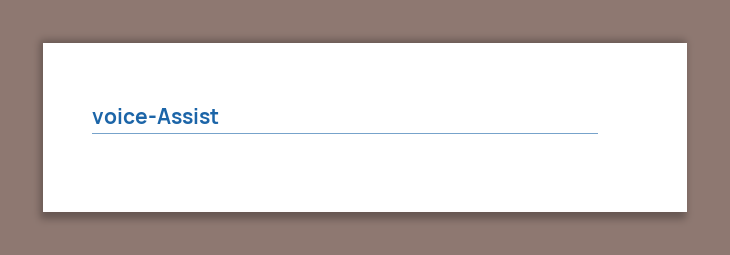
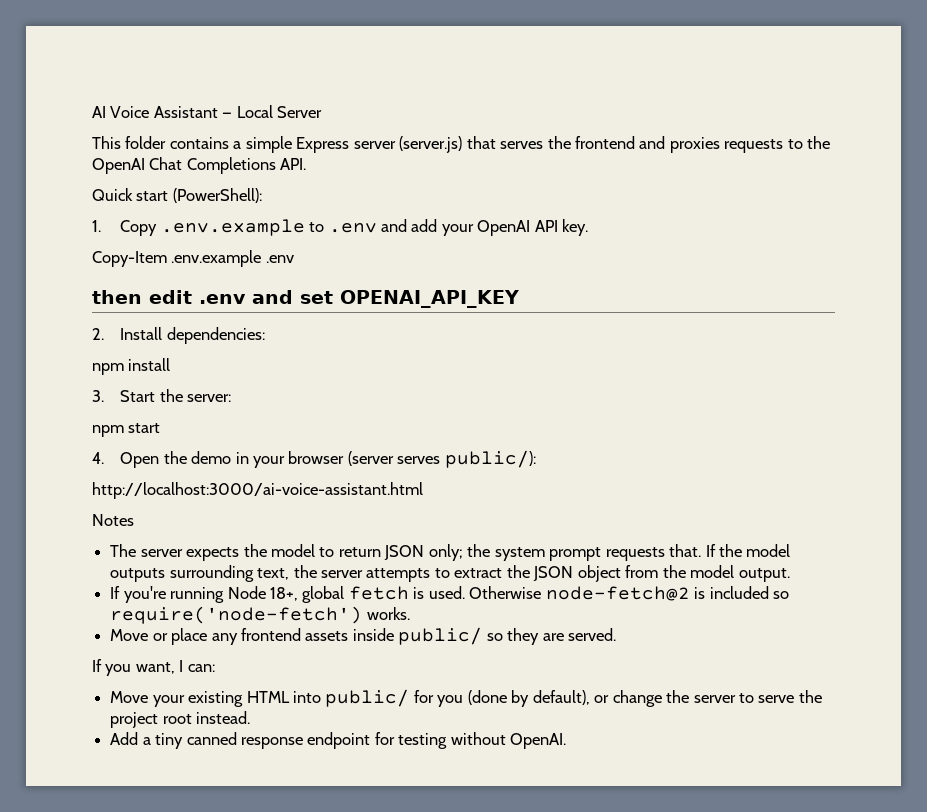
[92,108,219,124] voice-Assist -> [92,105,323,118] [92,136,831,153] [92,157,307,174] [92,188,262,203] [92,219,589,236] [92,250,294,267] [92,290,519,308] [92,327,265,344] [92,358,171,375] [92,389,232,402] [92,423,161,437] [92,450,536,468] [92,482,423,499] [92,514,134,526] [110,544,791,561] [110,565,790,582] [110,586,790,603] [110,606,410,624] [110,627,617,645] [92,659,215,676] [110,689,822,707] [110,711,251,728] [110,732,567,749] AI Voice Assistant — Local Server // This folder contains a simple Express server (server.js) that serves the frontend and proxies requests to the OpenAI Chat Completions API. // Quick start (PowerShell): // 1. Copy .env.example to .env and add your OpenAI API key. // Copy-Item .env.example .env // then edit .env and set OPENAI_API_KEY // 2. Install dependencies: // npm install // 3. Start the server: // npm start // 4. Open the demo in your browser (server serves public/): // http://localhost:3000/ai-voice-assistant.html // Notes // The server expects the model to return JSON only; the system prompt requests that. If the model outputs surrounding text, the server attempts to extract the JSON object from the model output. // If you're running Node 18+, global fetch is used. Otherwise node-fetch@2 is included so require('node-fetch') works. // Move or place any frontend assets inside public/ so they are served. // If you want, I can: // Move your existing HTML into public/ for you (done by default), or change the server to serve the project root instead. // Add a tiny canned response endpoint for testing without OpenAI.

